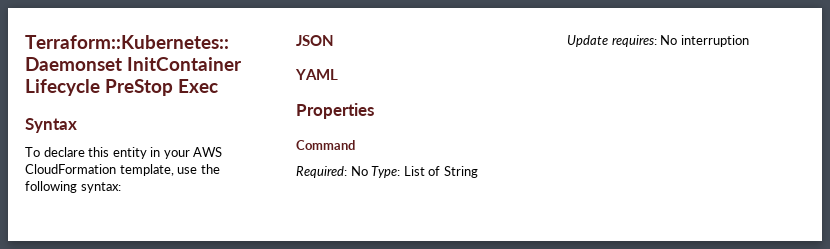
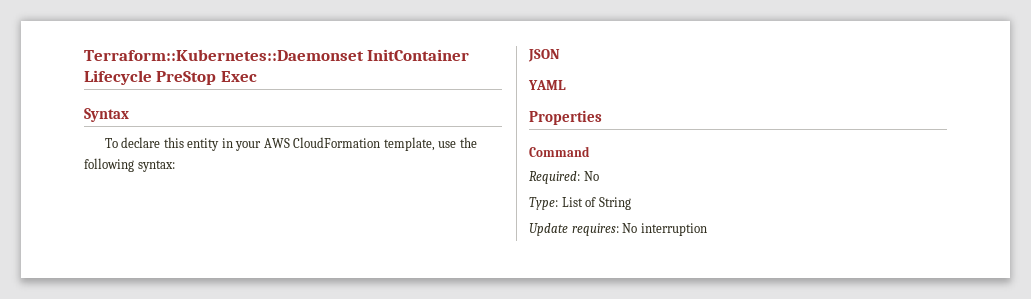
(368, 171) none -> (599, 176) //

